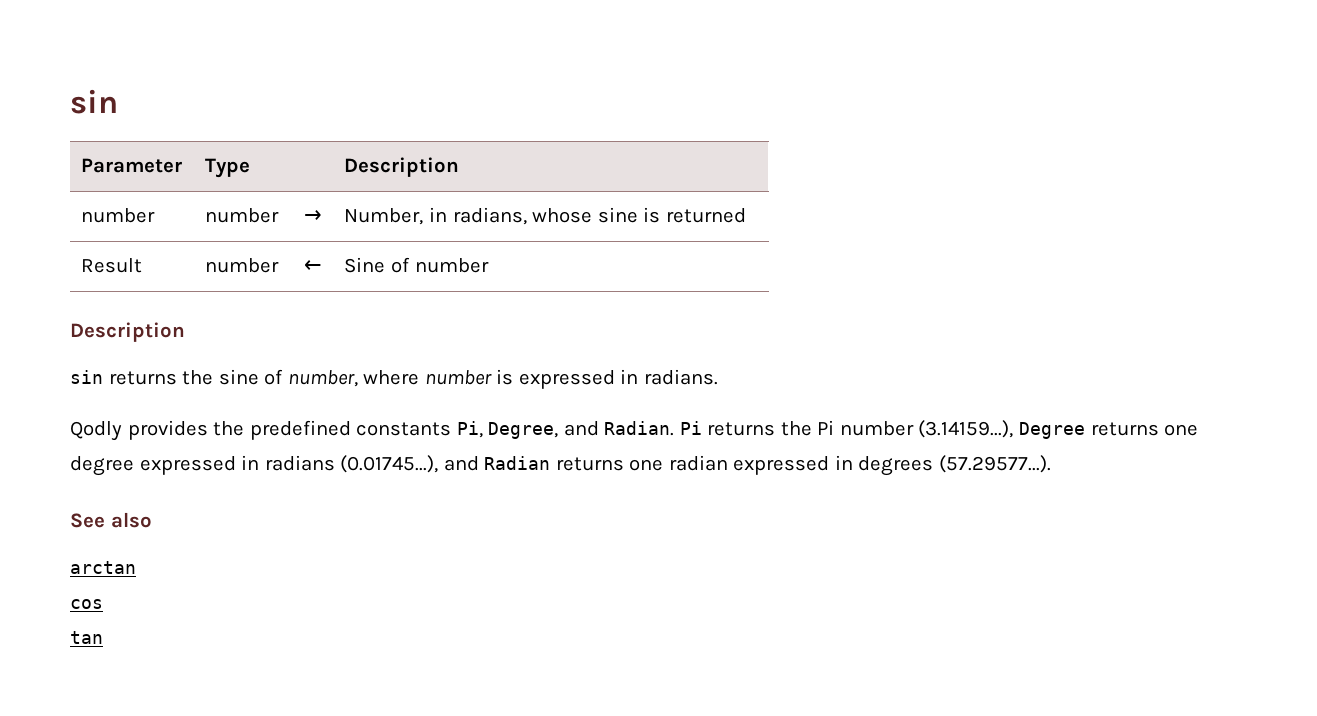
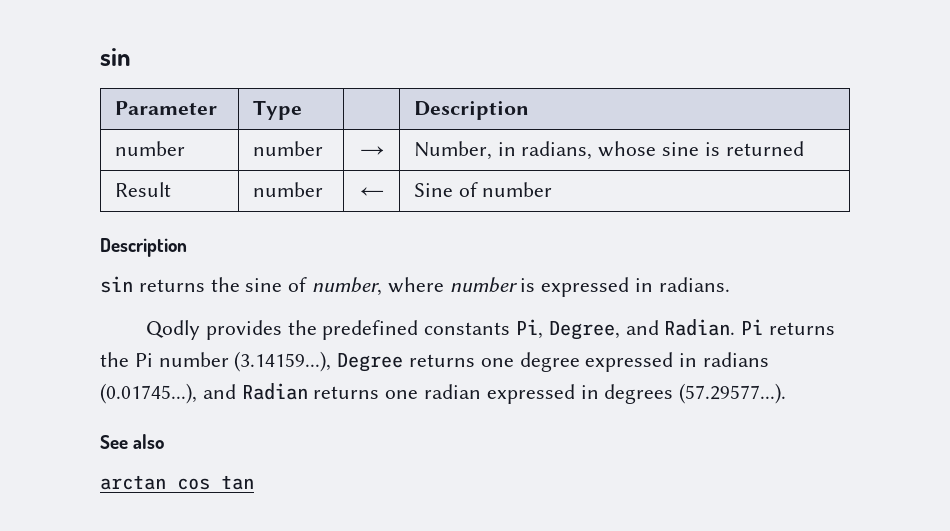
(136, 567) // -> (166, 482) none
(103, 604) // -> (210, 484) none

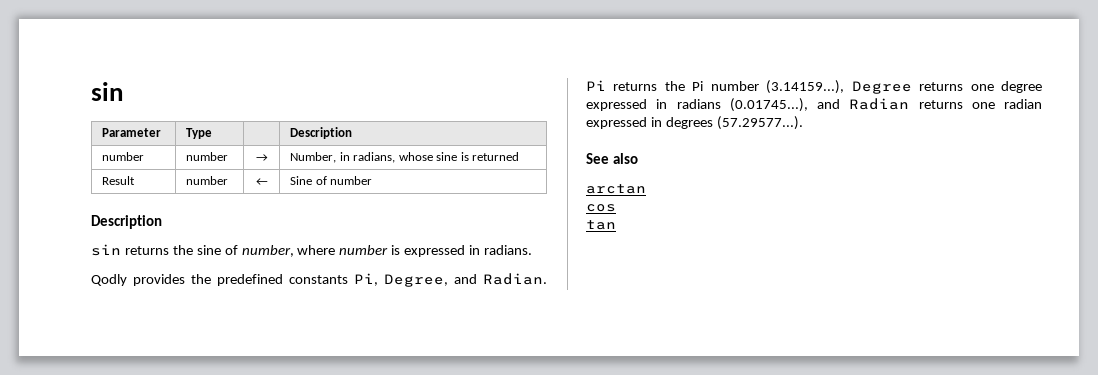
(166, 482) none -> (646, 189) //
(210, 484) none -> (616, 208) //

